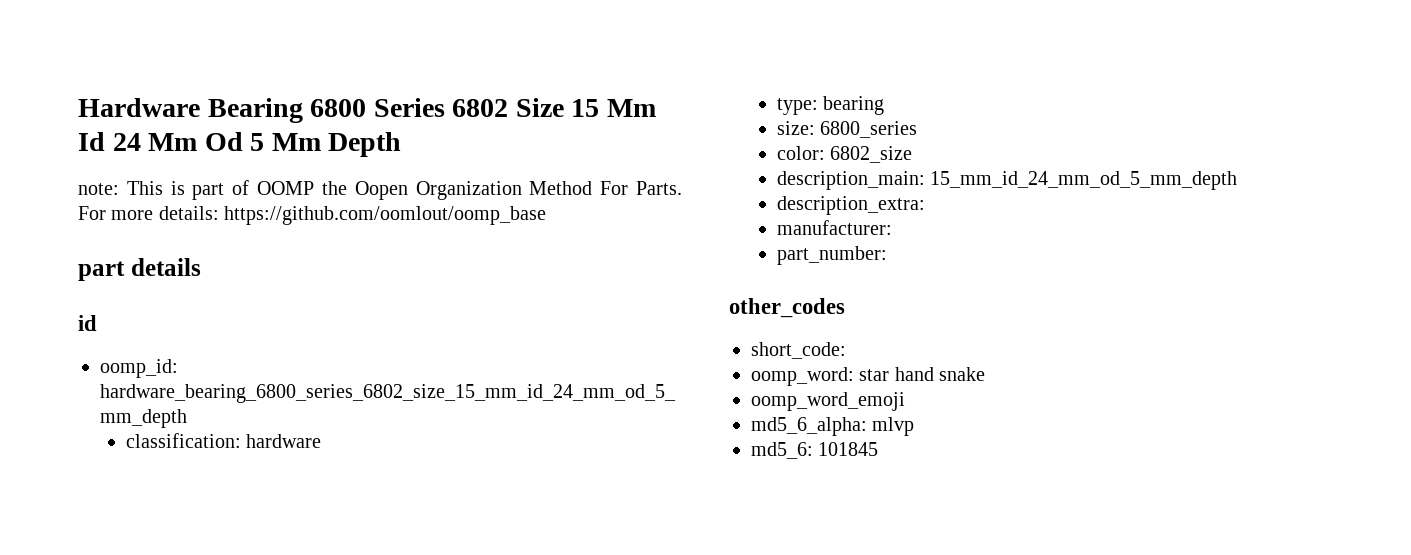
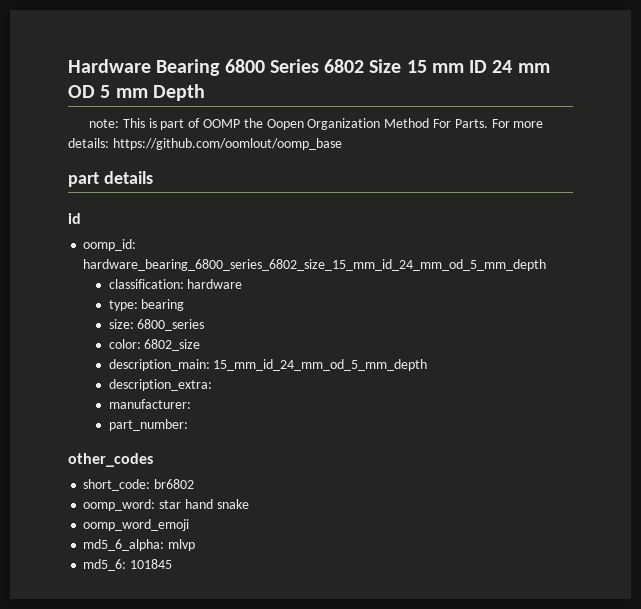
[606,99,656,117] [78,132,321,151] Mm Id 24 Mm Od 5 Mm -> [431,60,550,73] [68,85,148,98] mm ID 24 mm OD 5 mm
(846, 350) none -> [154,479,195,489] br6802

